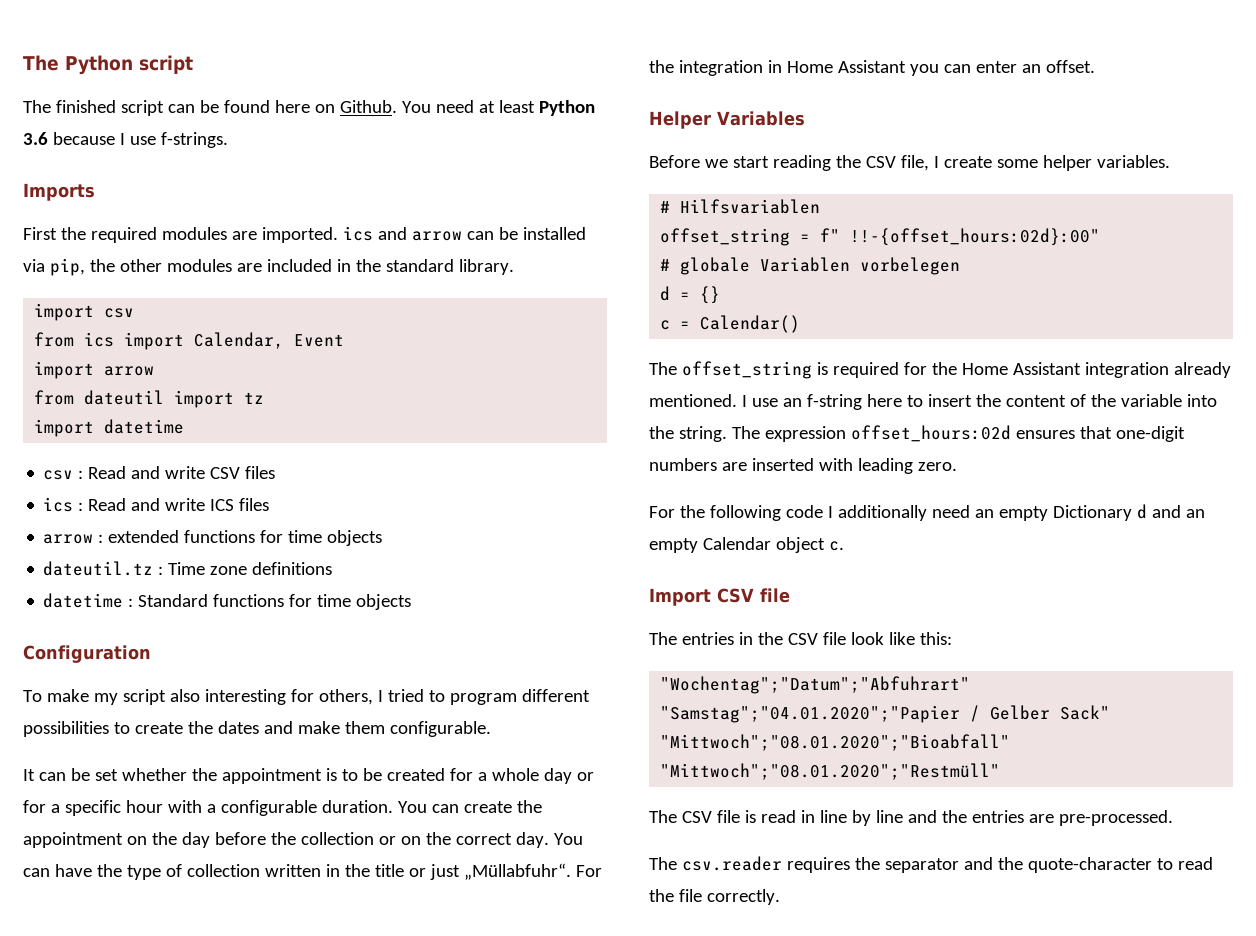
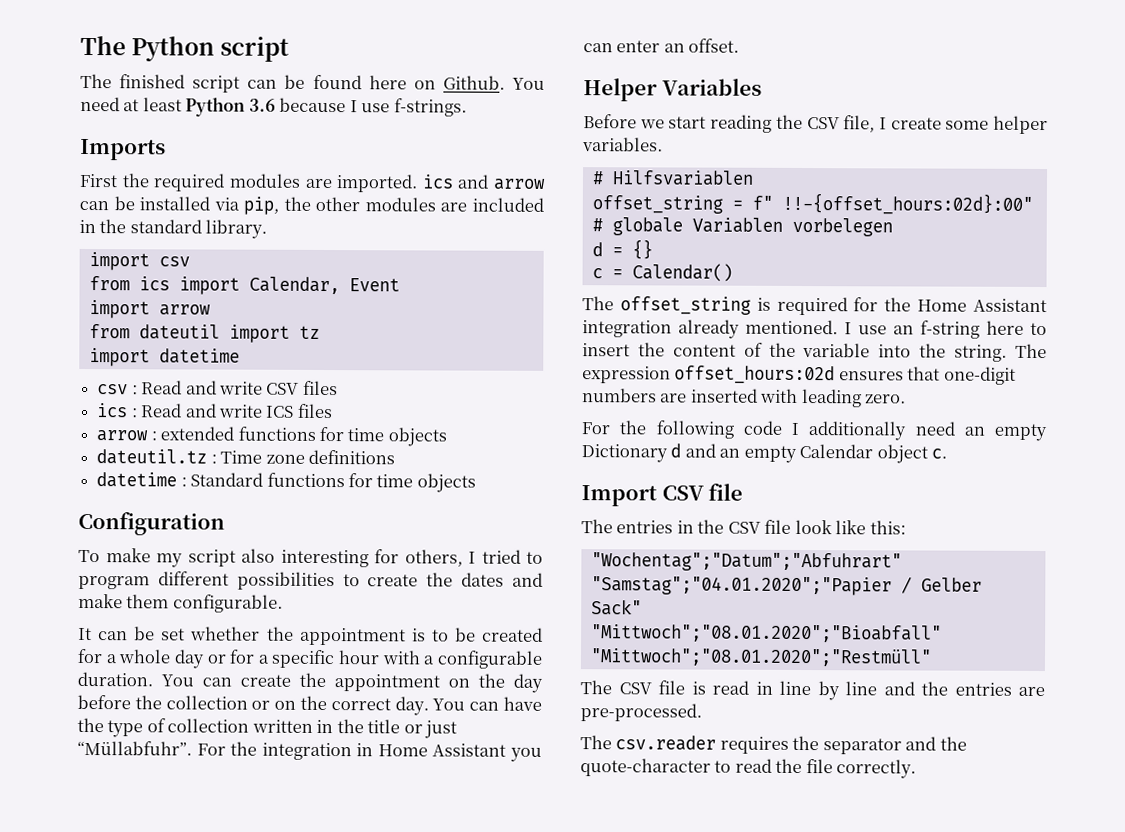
[463,863,571,880] „Müllabfuhr“. -> [77,740,192,756] “Müllabfuhr”.

